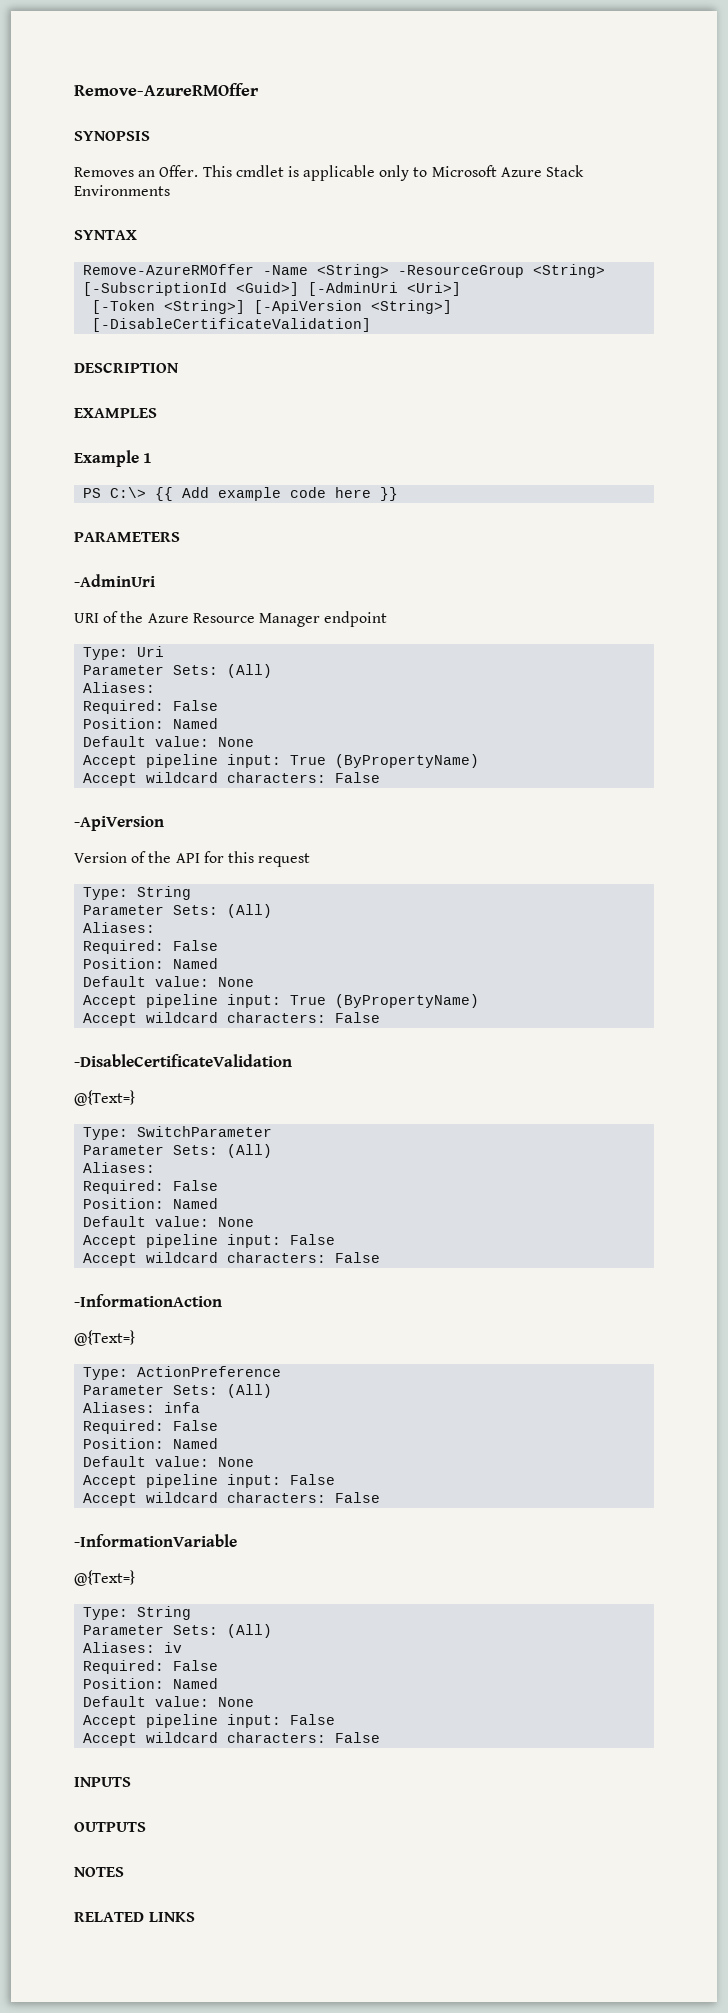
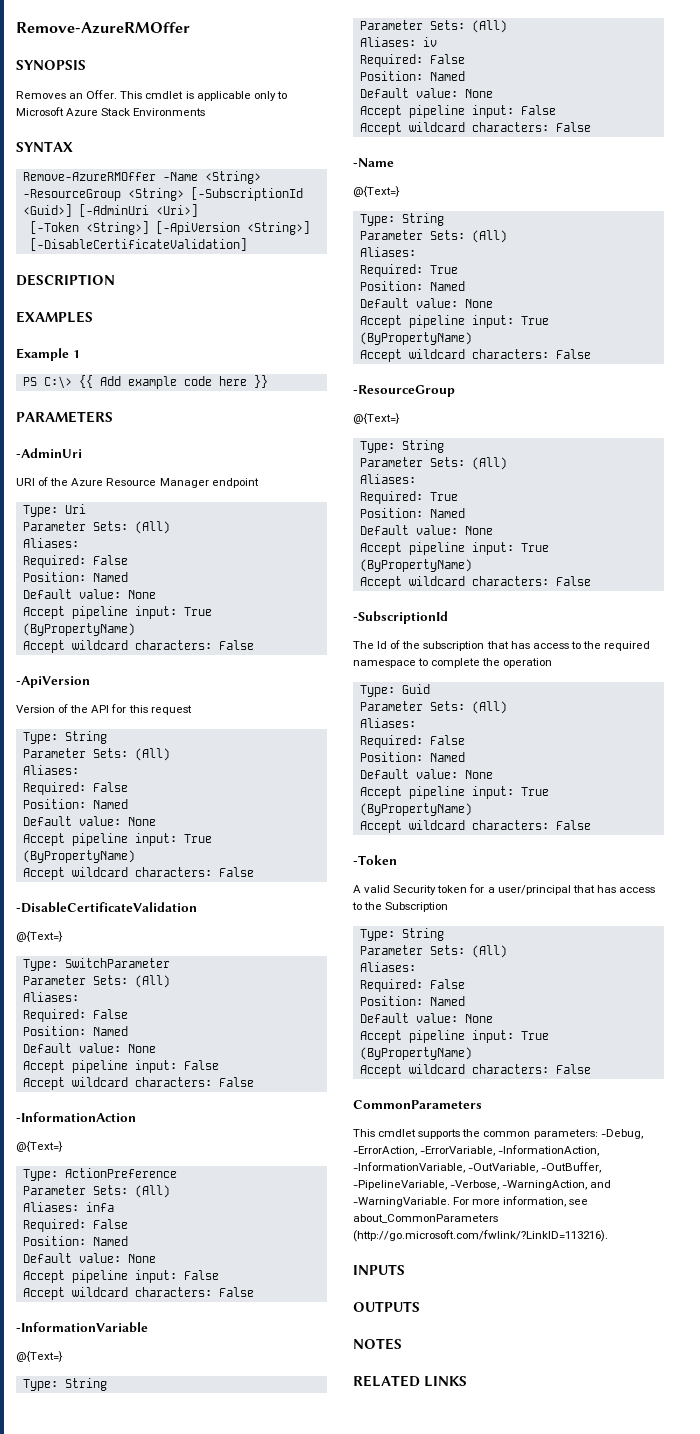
(381, 1737) none -> [353,158,394,167] [353,186,400,197] [359,213,444,226] [359,230,507,243] [359,247,416,257] [359,264,458,277] [359,281,465,291] [359,298,493,308] [359,315,549,328] [359,332,472,345] [359,349,591,362] [353,385,455,397] [353,413,400,424] [359,440,444,453] [359,457,507,470] [359,474,416,484] [359,491,458,504] [359,508,465,518] [359,525,493,535] [359,542,549,555] [359,559,472,572] [359,576,591,589] [353,611,448,624] [353,640,651,651] [353,658,553,668] [359,684,430,697] [359,701,507,714] [359,718,416,728] [359,735,465,748] [359,752,465,762] [359,769,493,779] [359,786,549,799] [359,803,472,816] [359,820,591,833] [353,855,397,865] [353,884,655,895] [352,902,449,912] [359,928,444,941] [359,945,507,958] [359,962,416,972] [359,979,465,992] [359,996,465,1006] [359,1013,493,1023] [359,1030,549,1043] [359,1047,472,1060] [359,1064,591,1077] [353,1100,482,1109] [353,1129,643,1139] [353,1145,600,1156] [353,1162,602,1173] [353,1180,612,1190] [353,1196,589,1207] [353,1214,498,1223] [353,1230,608,1242] // -Name // @{Text=} // Type: String // Parameter Sets: (All) // Aliases: // Required: True // Position: Named // Default value: None // Accept pipeline input: True (ByPropertyName) // Accept wildcard characters: False // -ResourceGroup // @{Text=} // Type: String // Parameter Sets: (All) // Aliases: // Required: True // Position: Named // Default value: None // Accept pipeline input: True (ByPropertyName) // Accept wildcard characters: False // -SubscriptionId // The Id of the subscription that has access to the required namespace to complete the operation // Type: Guid // Parameter Sets: (All) // Aliases: // Required: False // Position: Named // Default value: None // Accept pipeline input: True (ByPropertyName) // Accept wildcard characters: False // -Token // A valid Security token for a user/principal that has access to the Subscription // Type: String // Parameter Sets: (All) // Aliases: // Required: False // Position: Named // Default value: None // Accept pipeline input: True (ByPropertyName) // Accept wildcard characters: False // CommonParameters // This cmdlet supports the common parameters: -Debug, -ErrorAction, -ErrorVariable, -InformationAction, -InformationVariable, -OutVariable, -OutBuffer, -PipelineVariable, -Verbose, -WarningAction, and -WarningVariable. For more information, see about_CommonParameters (http://go.microsoft.com/fwlink/?LinkID=113216).

